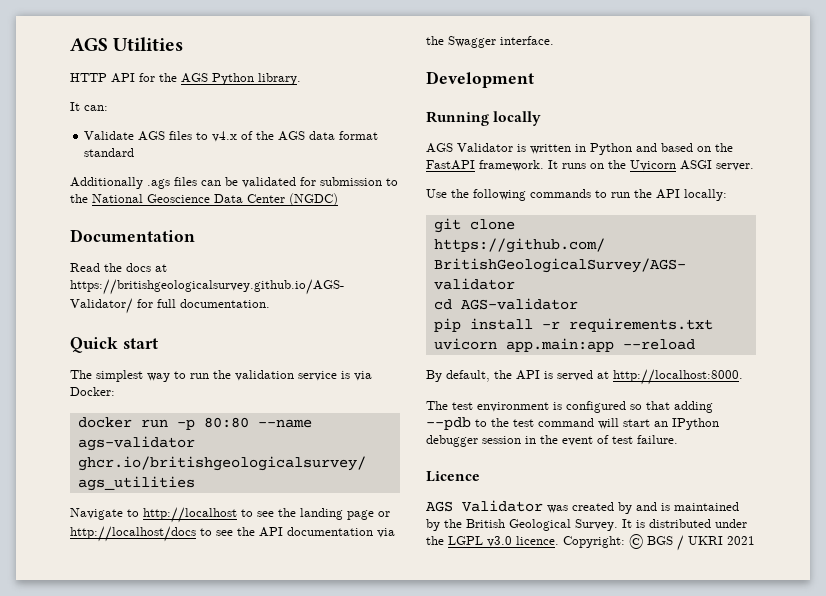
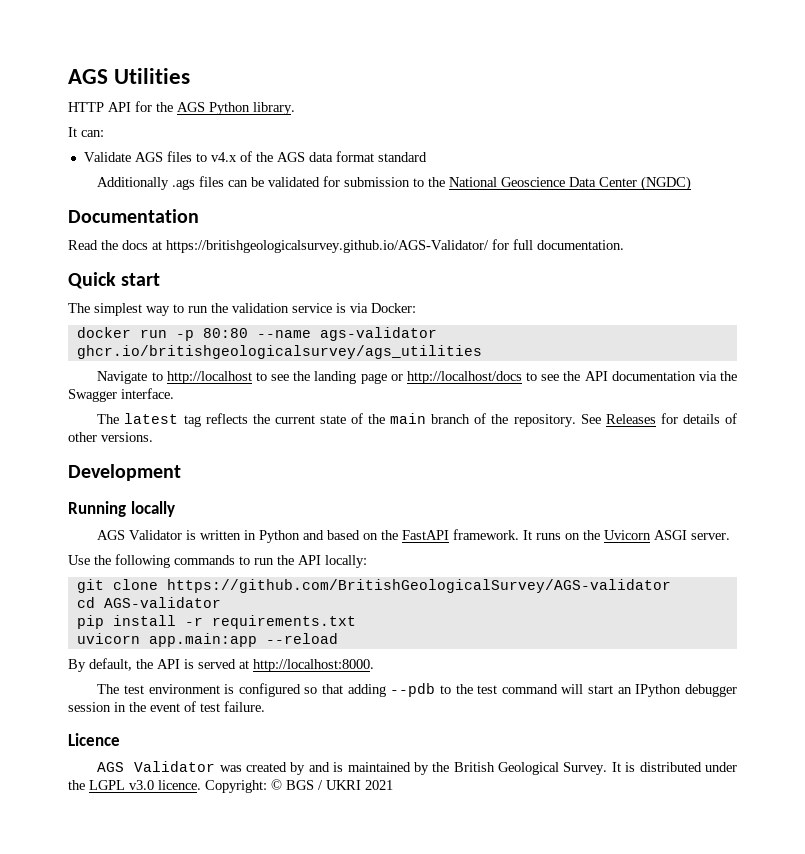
(554, 40) none -> [97,413,738,427] [68,432,153,442] // The latest tag reflects the current state of the main branch of the repository. See Releases for details of other versions.

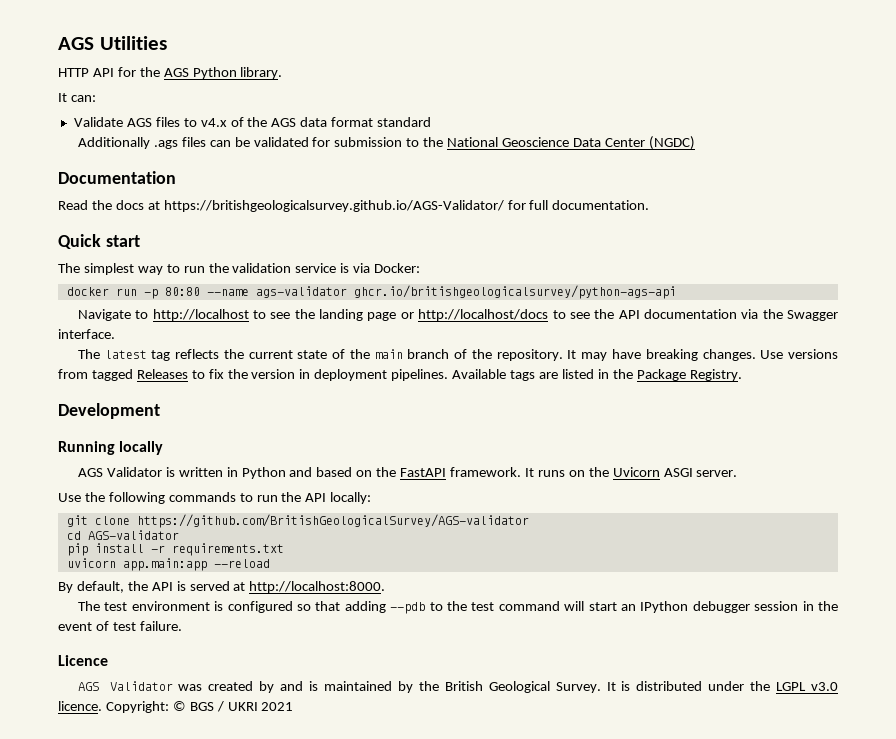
[76,345,482,359] ghcr.io/britishgeologicalsurvey/ags_utilities -> [353,285,676,299] ghcr.io/britishgeologicalsurvey/python-ags-api
[580,413,738,424] [68,432,153,442] See Releases for details of other versions. -> [567,349,839,361] [58,369,742,381] It may have breaking changes. Use versions from tagged Releases to fix the version in deployment pipelines. Available tags are listed in the Package Registry.

